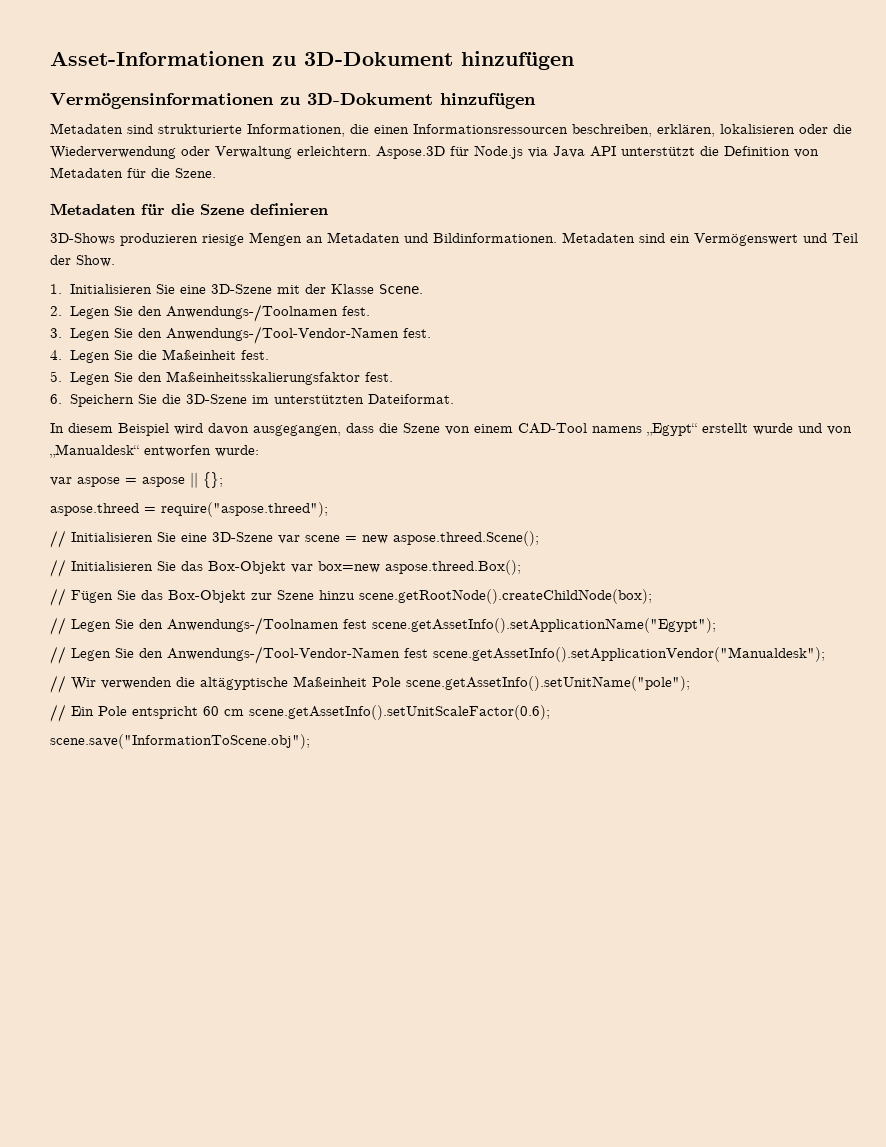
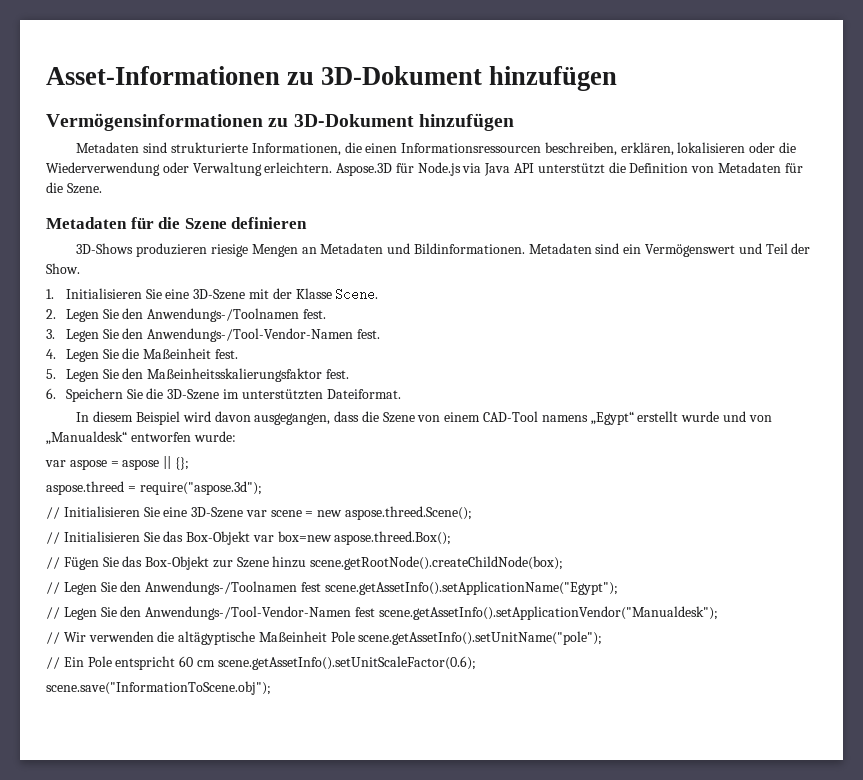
[161,502,328,517] require("aspose.threed"); -> [139,481,262,495] require("aspose.3d");

